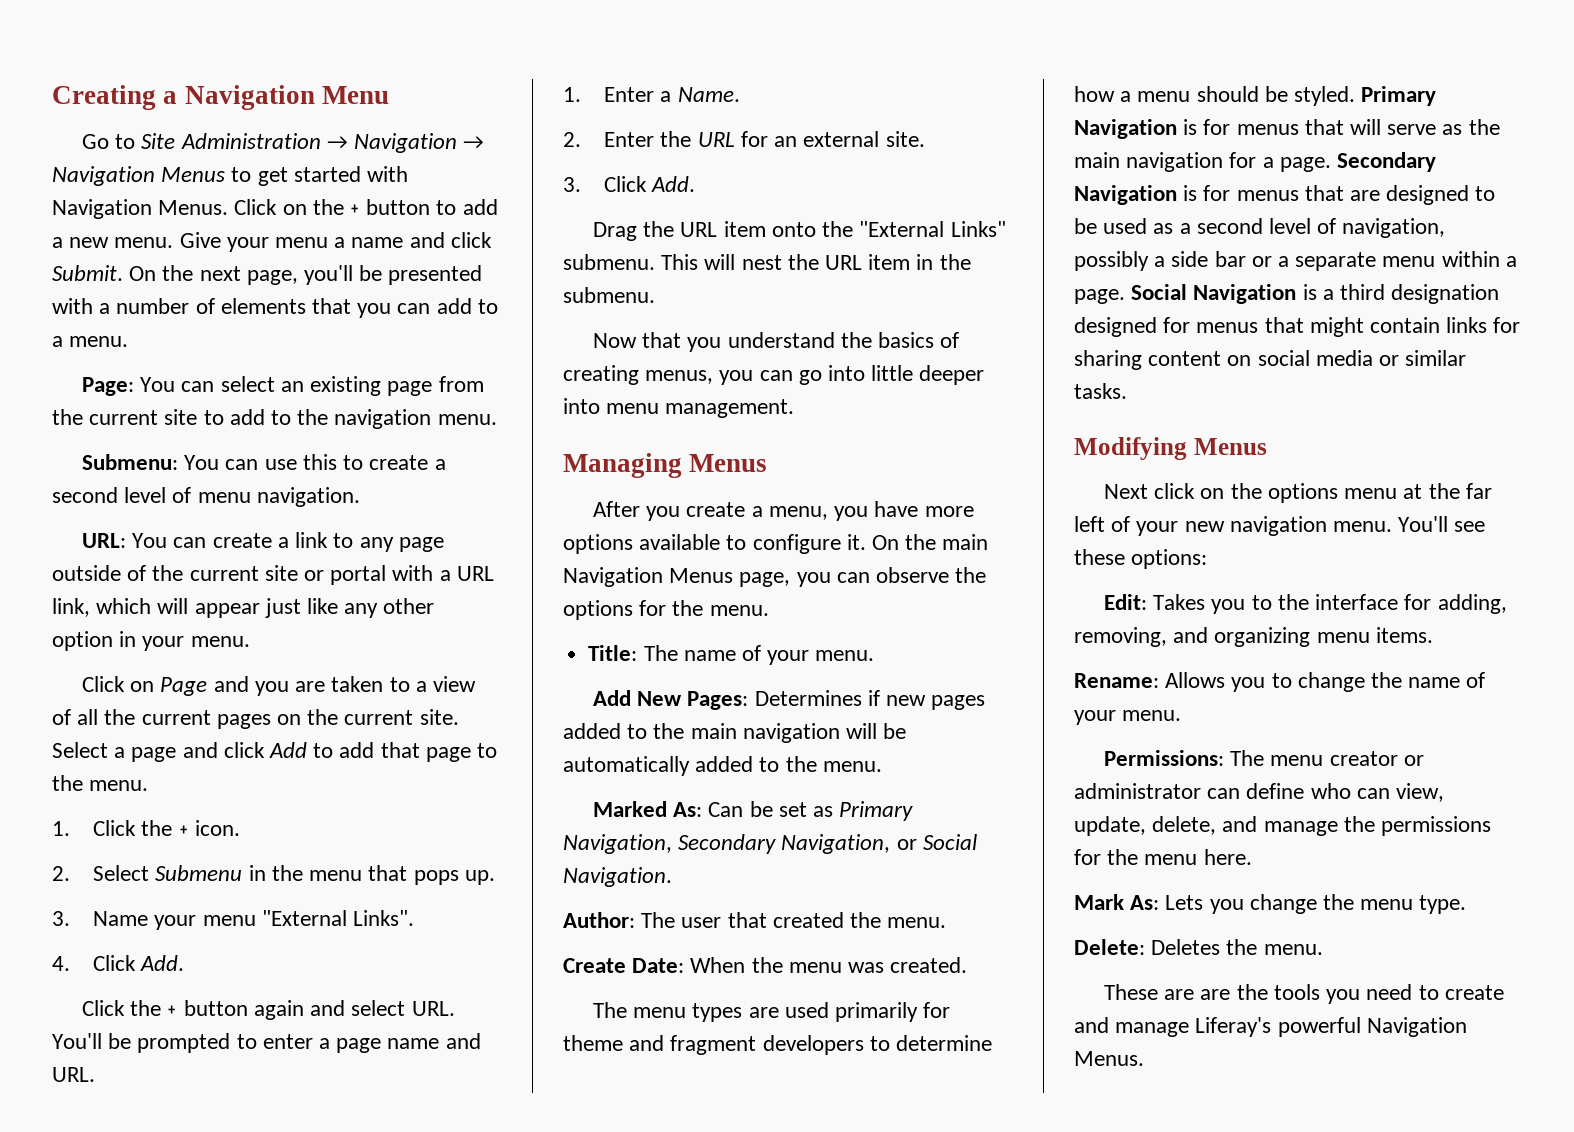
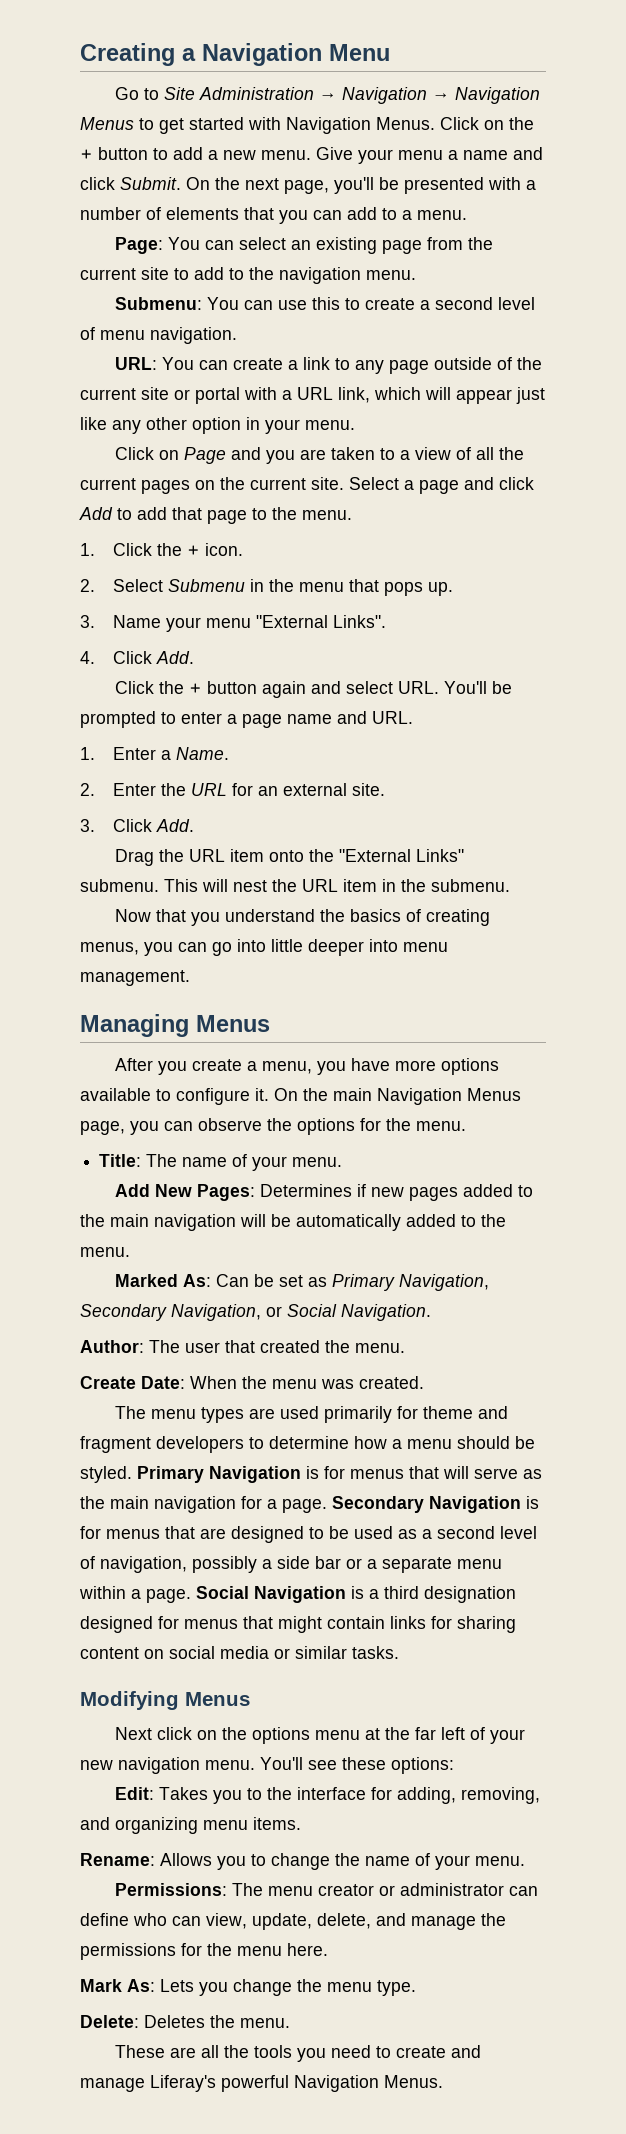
[1200,989,1231,1000] are -> [200,2045,219,2058] all

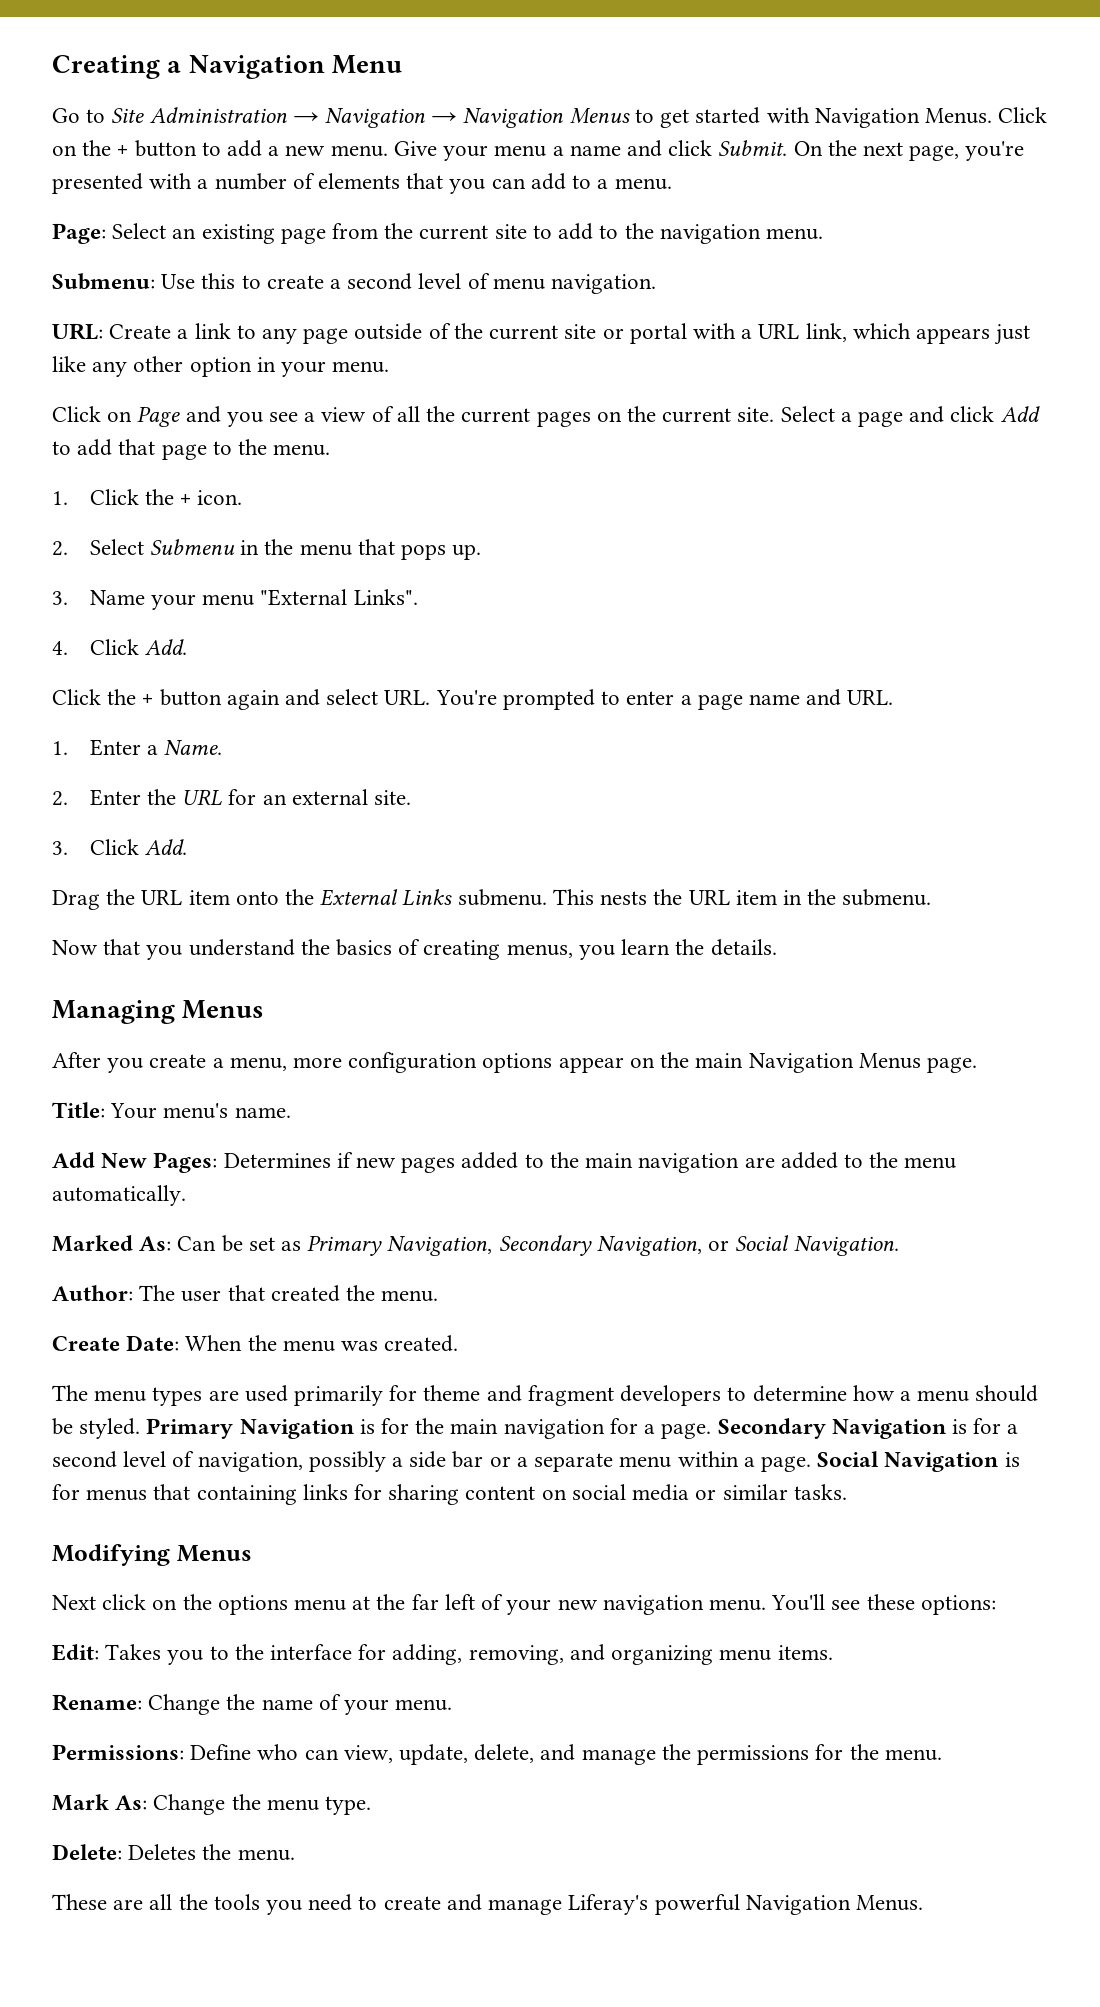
[334,177,399,194] you'll be -> [965,141,1025,161] you're
[167,237,286,250] You can select -> [112,223,167,239] Select
[206,297,307,310] You can use -> [161,274,196,289] Use
[161,357,283,370] You can create -> [109,324,172,339] Create
[425,387,512,404] will appear -> [915,328,990,344] appears
[299,447,395,460] are taken to -> [269,412,299,422] see
[443,681,512,694] You'll be -> [435,690,497,706] You're
[338,849,464,862] [80,879,267,892] "External Links" submenu. This will nest -> [320,889,648,906] External Links submenu. This nests
[178,939,448,956] [80,970,190,986] can go into little deeper into menu management. -> [621,939,777,956] learn the details.
[316,1058,499,1075] [80,1088,521,1105] [80,1118,466,1135] [99,1154,343,1171] you have more options available to configure it. On the main Navigation Menus page, you can observe the options for the menu. // Title: The name of your menu. -> [293,1052,977,1073] [52,1102,291,1119] more configuration options appear on the main Navigation Menus page. // Title: Your menu's name.
[240,1214,506,1231] [80,1247,130,1257] will be automatically added to the menu. -> [744,1152,957,1169] [52,1185,186,1206] are added to the menu automatically.
[350,1466,542,1479] menus that will serve as -> (410, 1426) none
[106,1526,417,1543] menus that are designed to be used as -> (1002, 1426) none
[369,1586,516,1603] [80,1616,385,1633] a third designation designed for menus that might contain -> [52,1484,297,1505] for menus that containing
[160,1853,330,1870] Allows you to change -> [148,1694,221,1715] Change
[231,1883,538,1896] [80,1913,129,1926] The menu creator or administrator can define -> [190,1744,252,1760] Define
[237,1943,328,1956] menu here. -> [884,1749,942,1761] menu.
[160,1979,292,1996] Lets you change -> [153,1794,226,1815] Change

